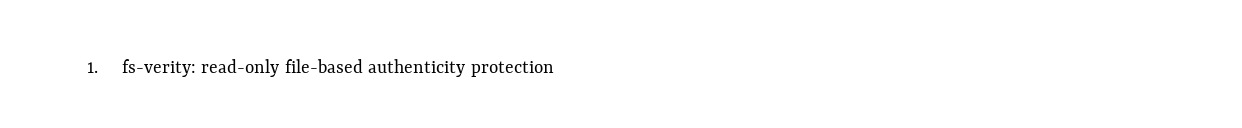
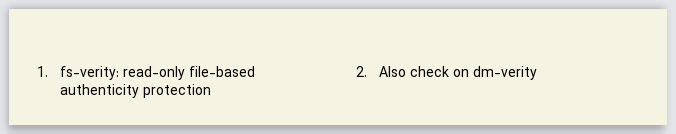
(554, 69) none -> [356,66,538,80] // 2. Also check on dm-verity

